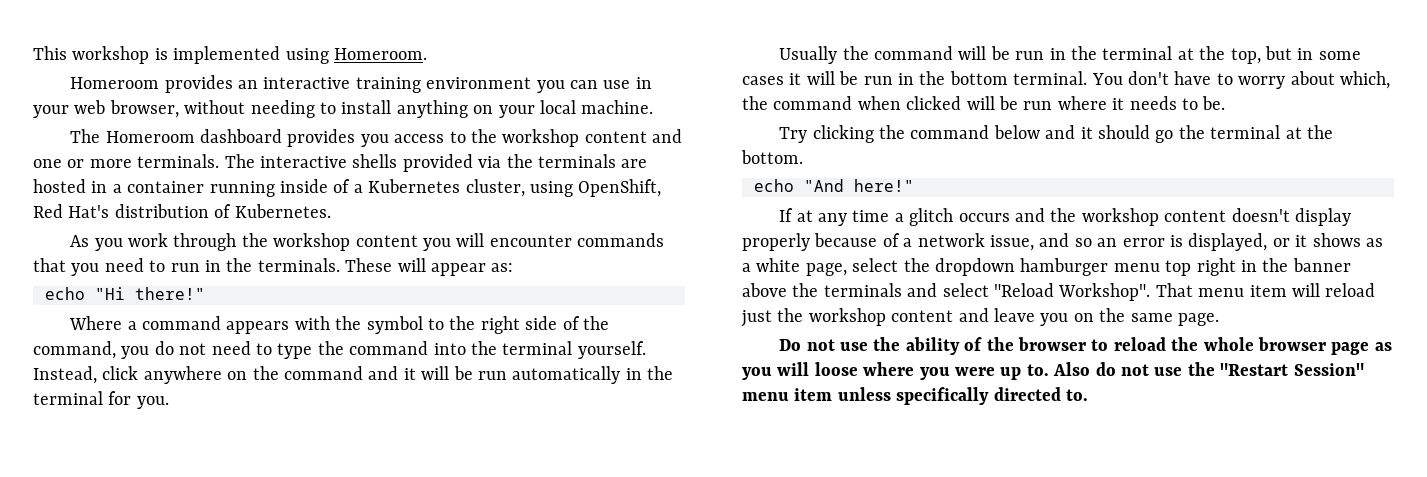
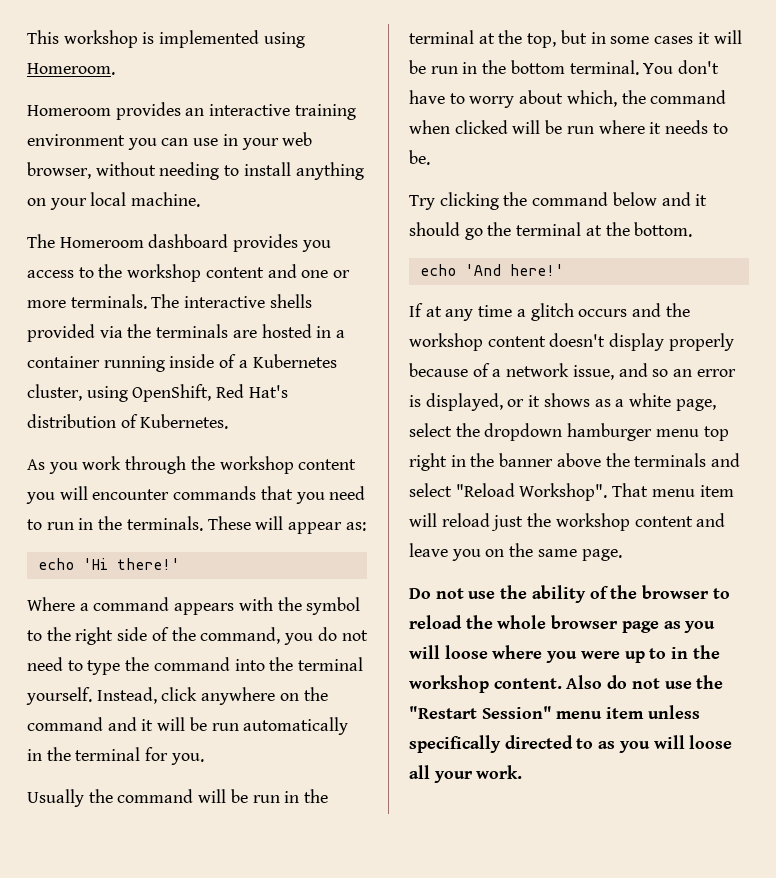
[95,287,205,300] "Hi there!" -> [82,558,180,570] 'Hi there!'
[804,179,914,192] "And here!" -> [464,264,564,276] 'And here!'
[1026,364,1049,376] to. -> [649,645,720,659] [409,675,562,693] to in the workshop content.
[1066,389,1088,401] to. -> [576,735,733,753] [409,765,523,783] to as you will loose all your work.

